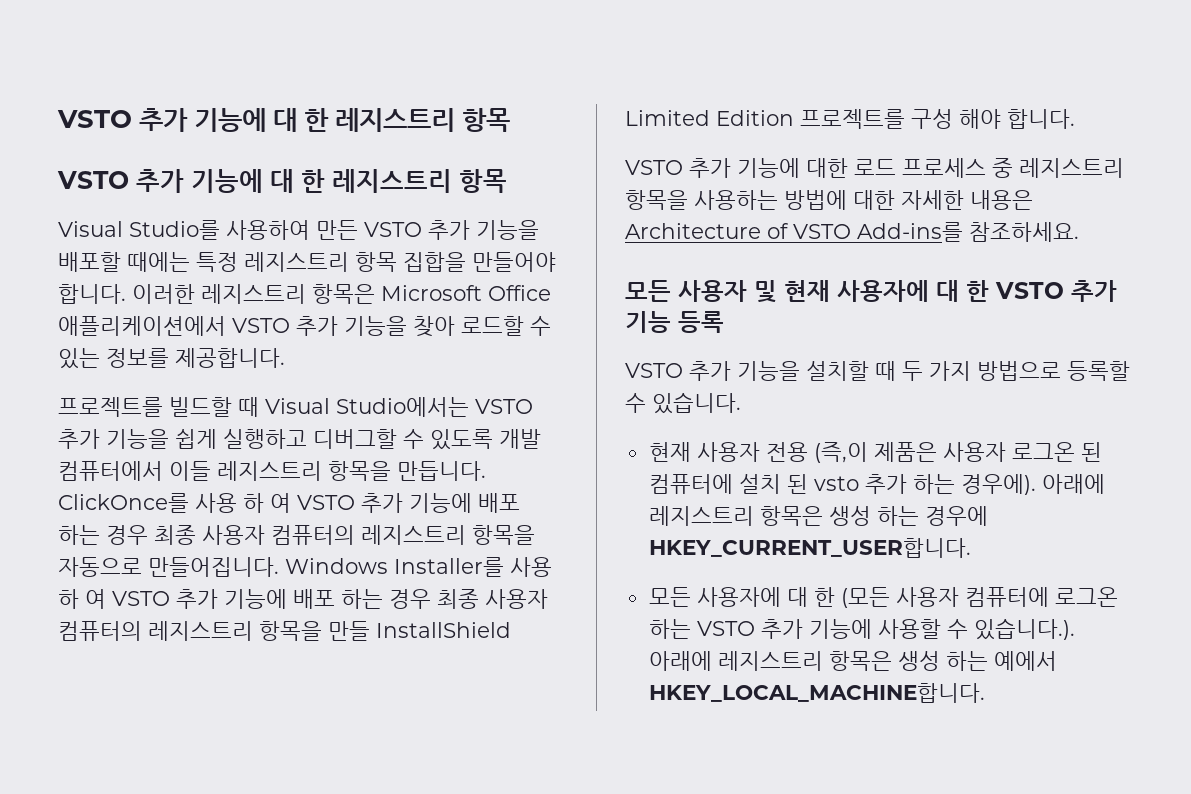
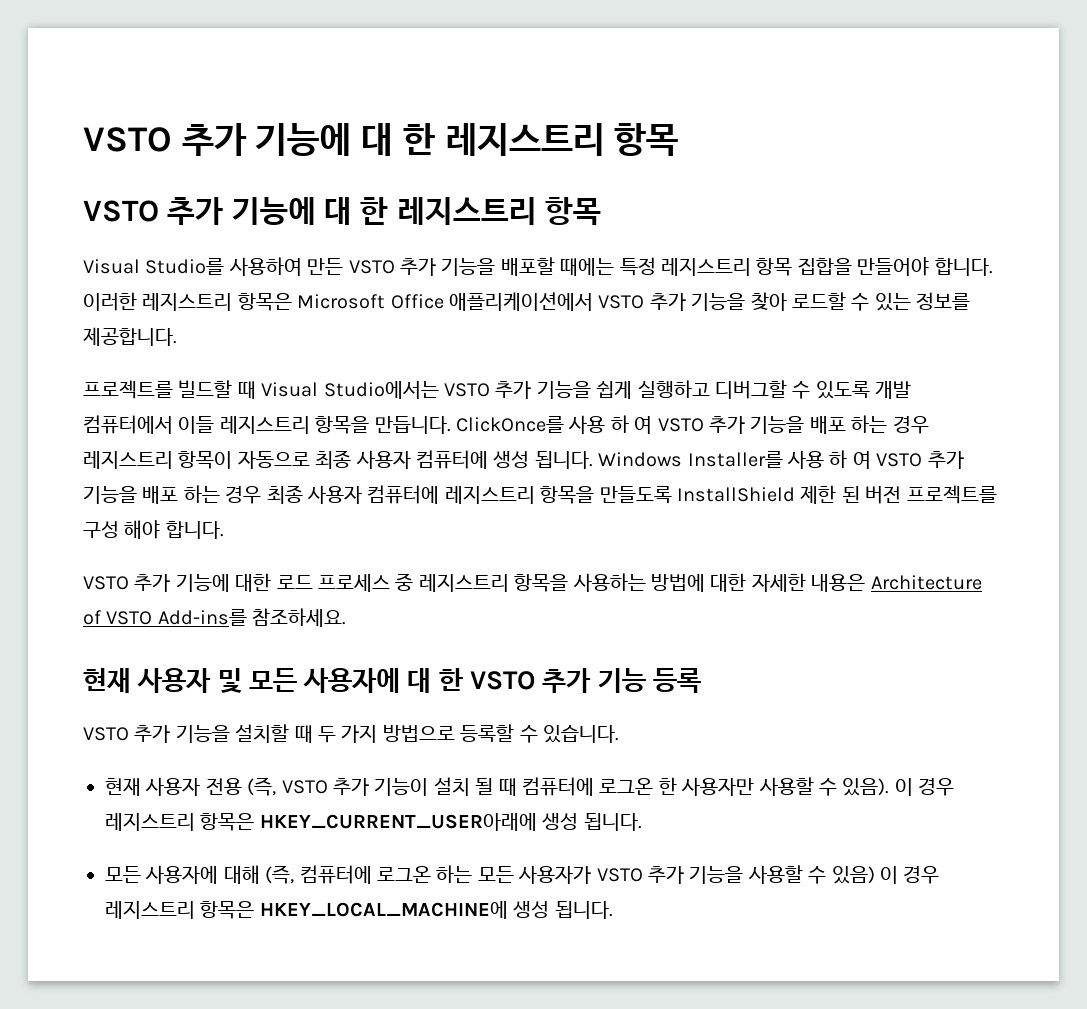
[409,493,520,513] [58,525,535,545] [58,557,279,577] 기능에 배포 하는 경우 최종 사용자 컴퓨터의 레지스트리 항목을 자동으로 만들어집니다. -> [750,415,929,434] [83,450,593,469] 기능을 배포 하는 경우 레지스트리 항목이 자동으로 최종 사용자 컴퓨터에 생성 됩니다.
[224,589,548,609] [58,621,511,641] [625,110,794,126] 기능에 배포 하는 경우 최종 사용자 컴퓨터의 레지스트리 항목을 만들 InstallShield Limited Edition -> [83,485,902,504] 기능을 배포 하는 경우 최종 사용자 컴퓨터에 레지스트리 항목을 만들도록 InstallShield 제한 된 버전
[625,280,671,302] 모든 -> [83,668,131,693] 현재
[784,280,830,302] 현재 -> [248,668,297,692] 모든
[813,442,1102,463] [648,474,1105,495] [648,506,988,526] [648,538,971,558] [648,587,959,608] (즉,이 제품은 사용자 로그온 된 컴퓨터에 설치 된 vsto 추가 하는 경우에). 아래에 레지스트리 항목은 생성 하는 경우에 HKEY_CURRENT_USER합니다. // 모든 사용자에 대 한 (모든 사용자 -> [247,777,955,796] [105,813,642,831] [105,865,295,884] (즉, VSTO 추가 기능이 설치 될 때 컴퓨터에 로그온 한 사용자만 사용할 수 있음). 이 경우 레지스트리 항목은 HKEY_CURRENT_USER아래에 생성 됩니다. // 모든 사용자에 대해 (즉,
[696,618,1075,640] [648,651,1057,671] [648,683,985,703] VSTO 추가 기능에 사용할 수 있습니다.). 아래에 레지스트리 항목은 생성 하는 예에서 HKEY_LOCAL_MACHINE합니다. -> [477,865,940,884] [105,901,613,919] 모든 사용자가 VSTO 추가 기능을 사용할 수 있음) 이 경우 레지스트리 항목은 HKEY_LOCAL_MACHINE에 생성 됩니다.

